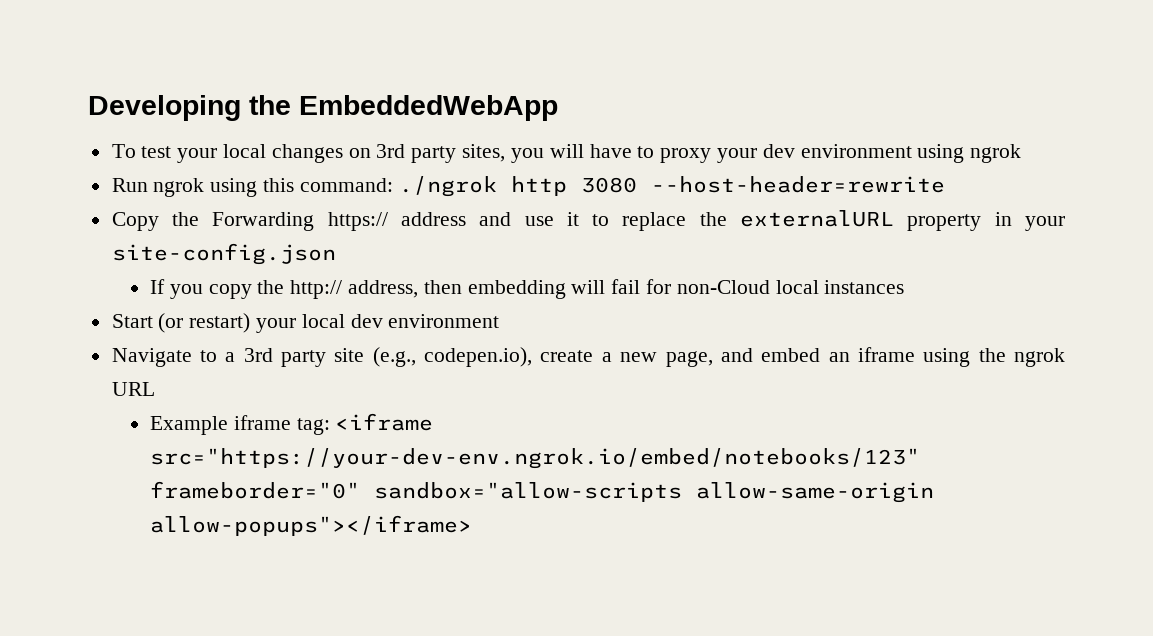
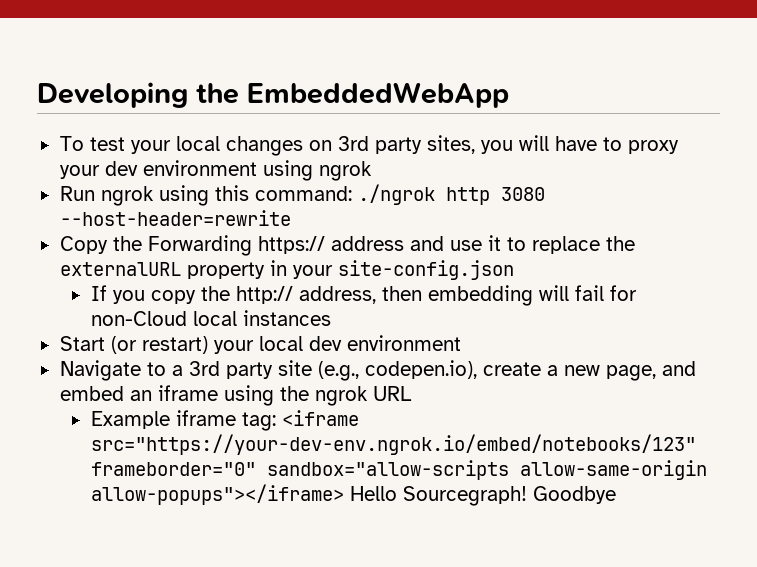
(473, 525) none -> [349,486,616,506] Hello Sourcegraph! Goodbye

